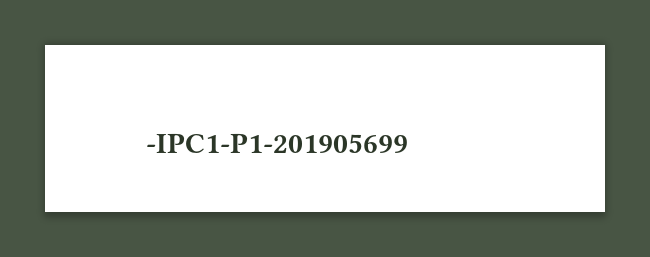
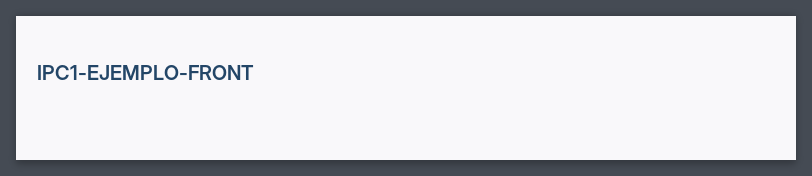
[146,133,408,153] -IPC1-P1-201905699 -> [37,65,254,80] IPC1-EJEMPLO-FRONT

